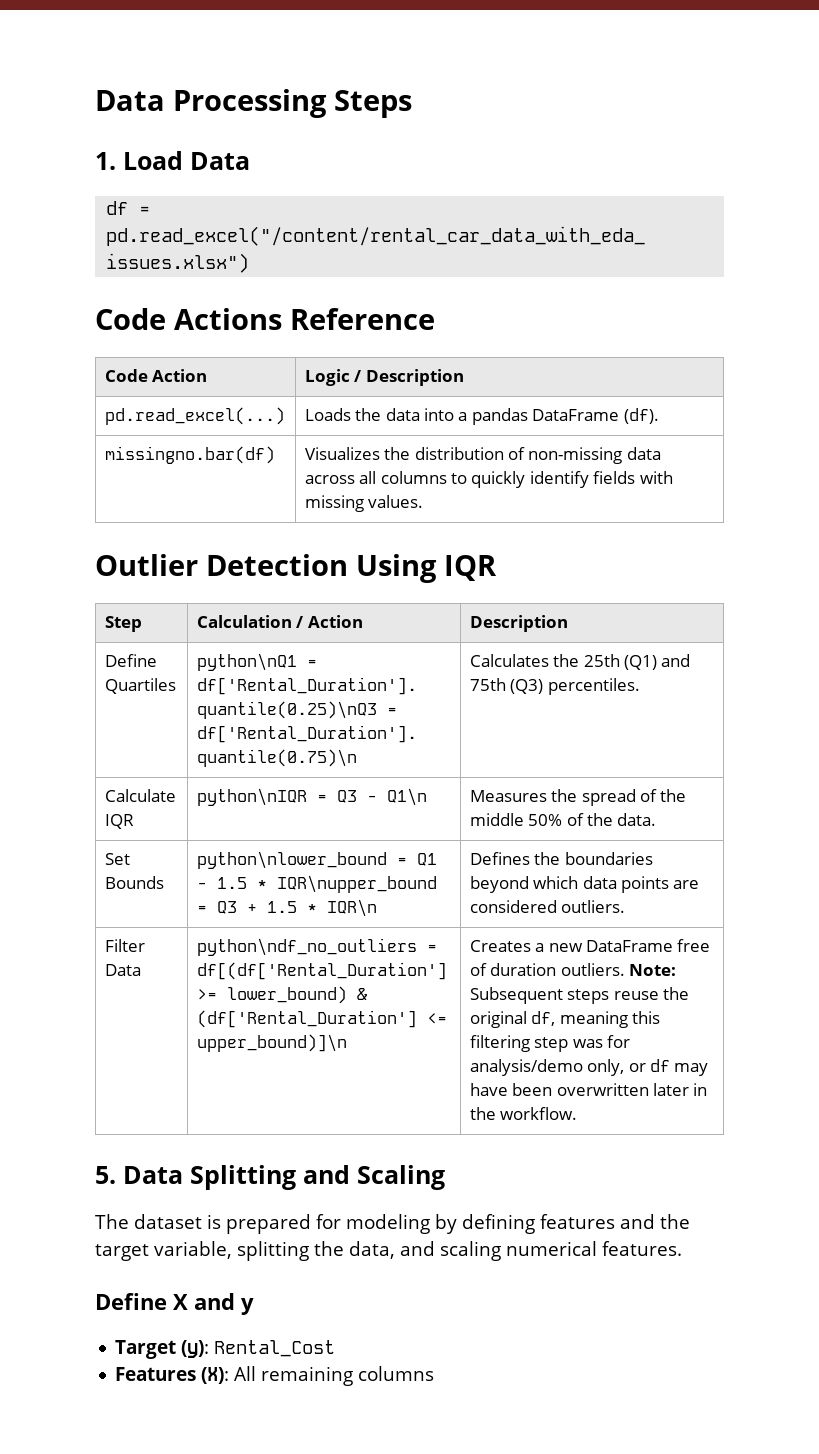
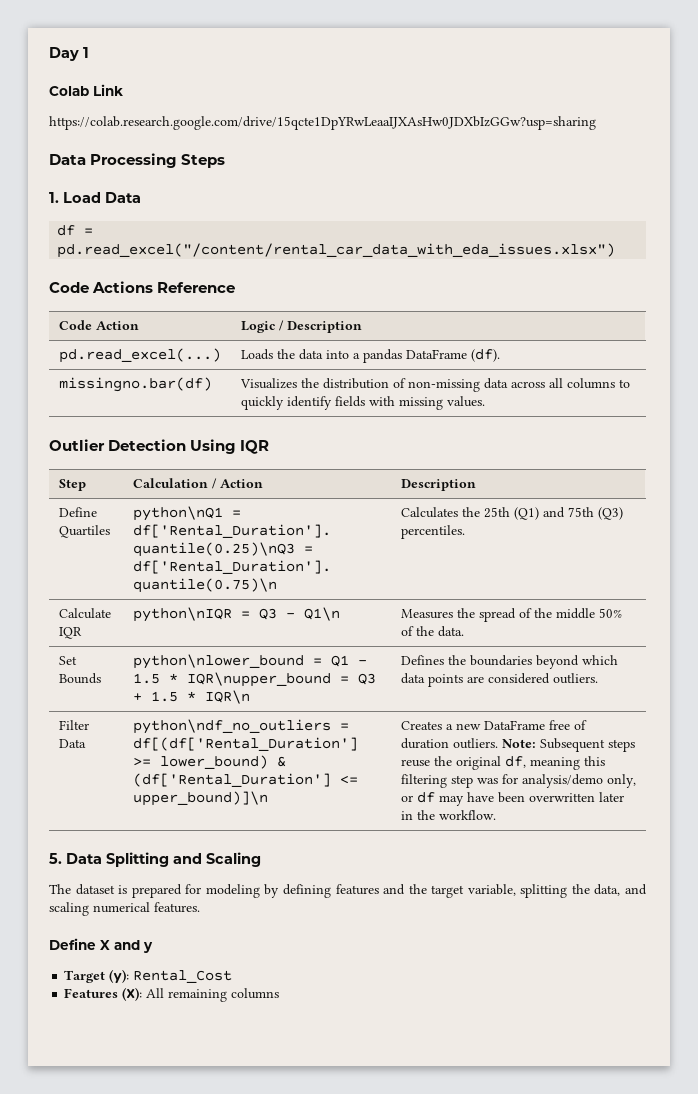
(95, 100) none -> [49,47,89,61] [49,84,123,96] [49,116,596,130] Day 1 // Colab Link // https://colab.research.google.com/drive/15qcte1DpYRwLeaaIJXAsHw0JDXbIzGGw?usp=sharing //

